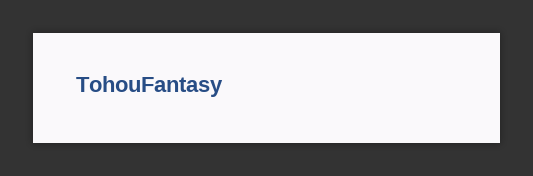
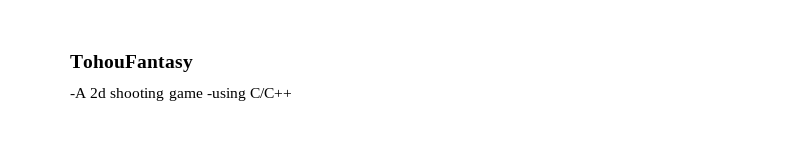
(223, 86) none -> [70,88,292,101] // -A 2d shooting game -using C/C++

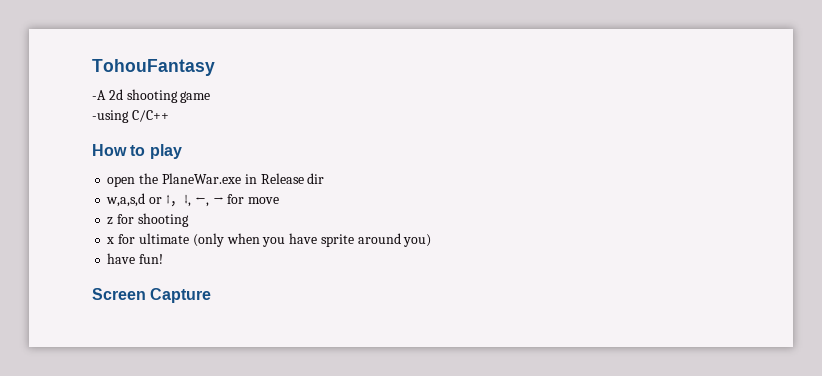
(203, 95) none -> (211, 97) //
(292, 93) none -> [92,144,182,159] [107,173,325,187] [106,193,280,207] [107,213,189,227] [106,233,432,247] [107,253,164,264] [92,288,212,303] // How to play // open the PlaneWar.exe in Release dir // w,a,s,d or ↑，↓, ←, → for move // z for shooting // x for ultimate (only when you have sprite around you) // have fun! // Screen Capture

